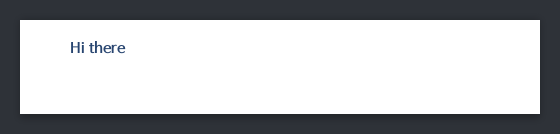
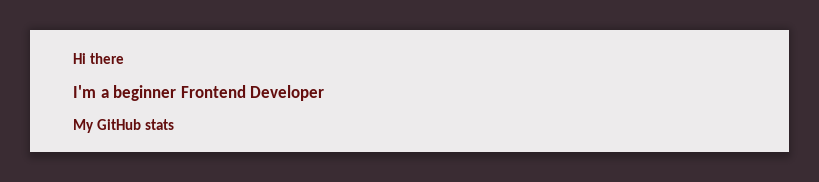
(126, 47) none -> [73,85,325,101] [73,119,174,133] // I'm a beginner Frontend Developer // My GitHub stats

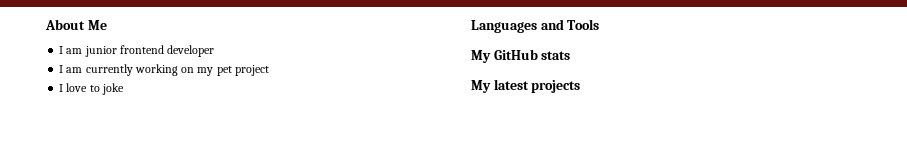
[73,53,124,64] [73,85,325,101] Hi there // I'm a beginner Frontend Developer -> [45,19,107,30] [59,45,215,57] [59,64,269,76] [59,83,124,95] [471,19,600,33] About Me // I am junior frontend developer // I am currently working on my pet project // I love to joke // Languages and Tools
(174, 124) none -> [471,79,581,93] // My latest projects

